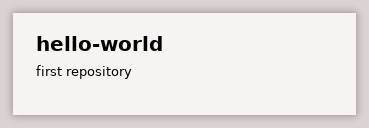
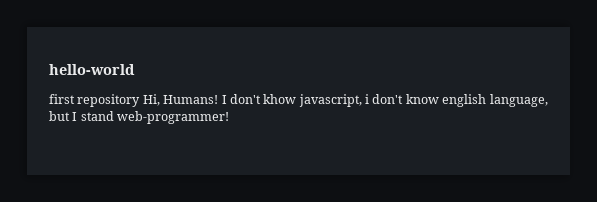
(132, 72) none -> [142,94,548,107] [49,111,230,124] Hi, Humans! I don't khow javascript, i don't know english language, but I stand web-programmer!

